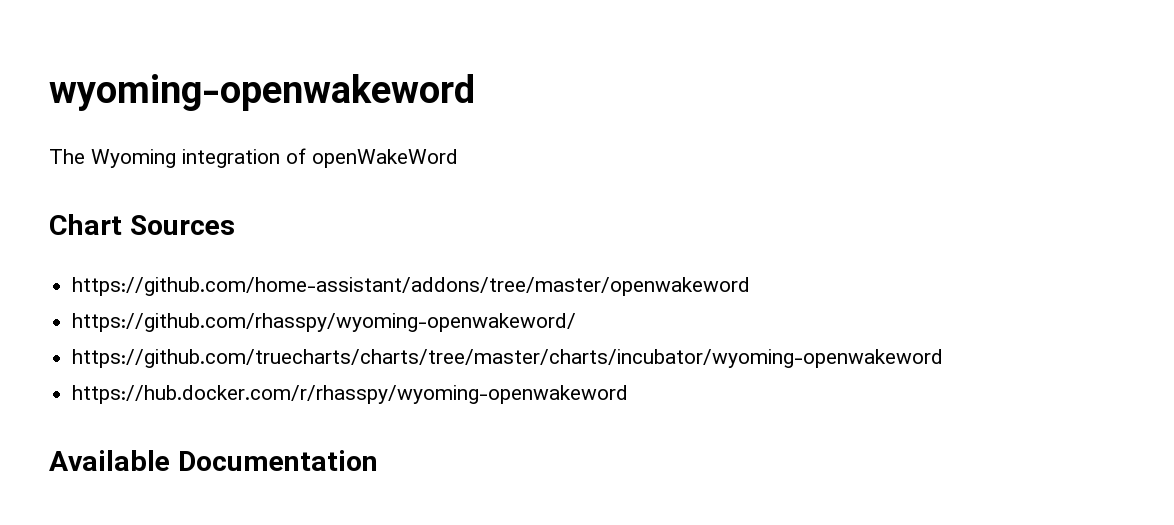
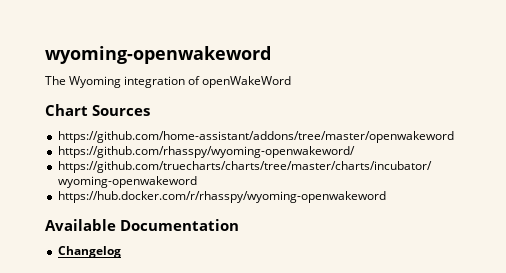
(378, 460) none -> [57,246,121,258] // Changelog

